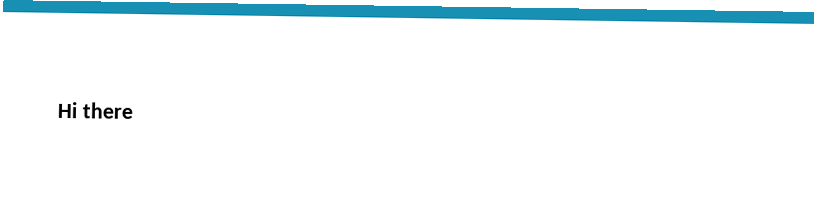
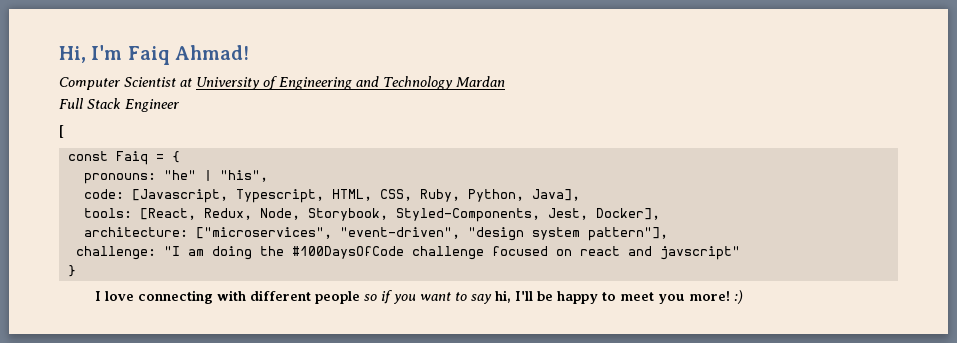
[57,101,134,119] Hi there -> [59,45,249,65] [59,76,505,90] [59,98,180,112] [59,125,64,138] [67,151,180,165] [83,170,268,184] [83,189,580,203] [83,208,660,222] [83,227,668,241] [75,246,740,260] [67,265,76,277] [95,290,744,304] Hi, I'm Faiq Ahmad! // Computer Scientist at University of Engineering and Technology Mardan // Full Stack Engineer // [ // const Faiq = { // pronouns: "he" | "his", // code: [Javascript, Typescript, HTML, CSS, Ruby, Python, Java], // tools: [React, Redux, Node, Storybook, Styled-Components, Jest, Docker], // architecture: ["microservices", "event-driven", "design system pattern"], // challenge: "I am doing the #100DaysOfCode challenge focused on react and javscript" // } // I love connecting with different people so if you want to say hi, I'll be happy to meet you more! :)

